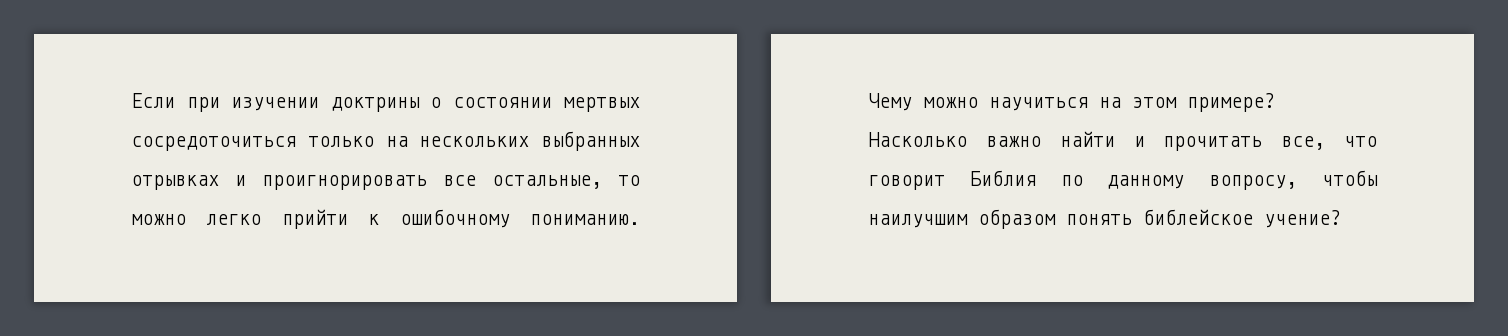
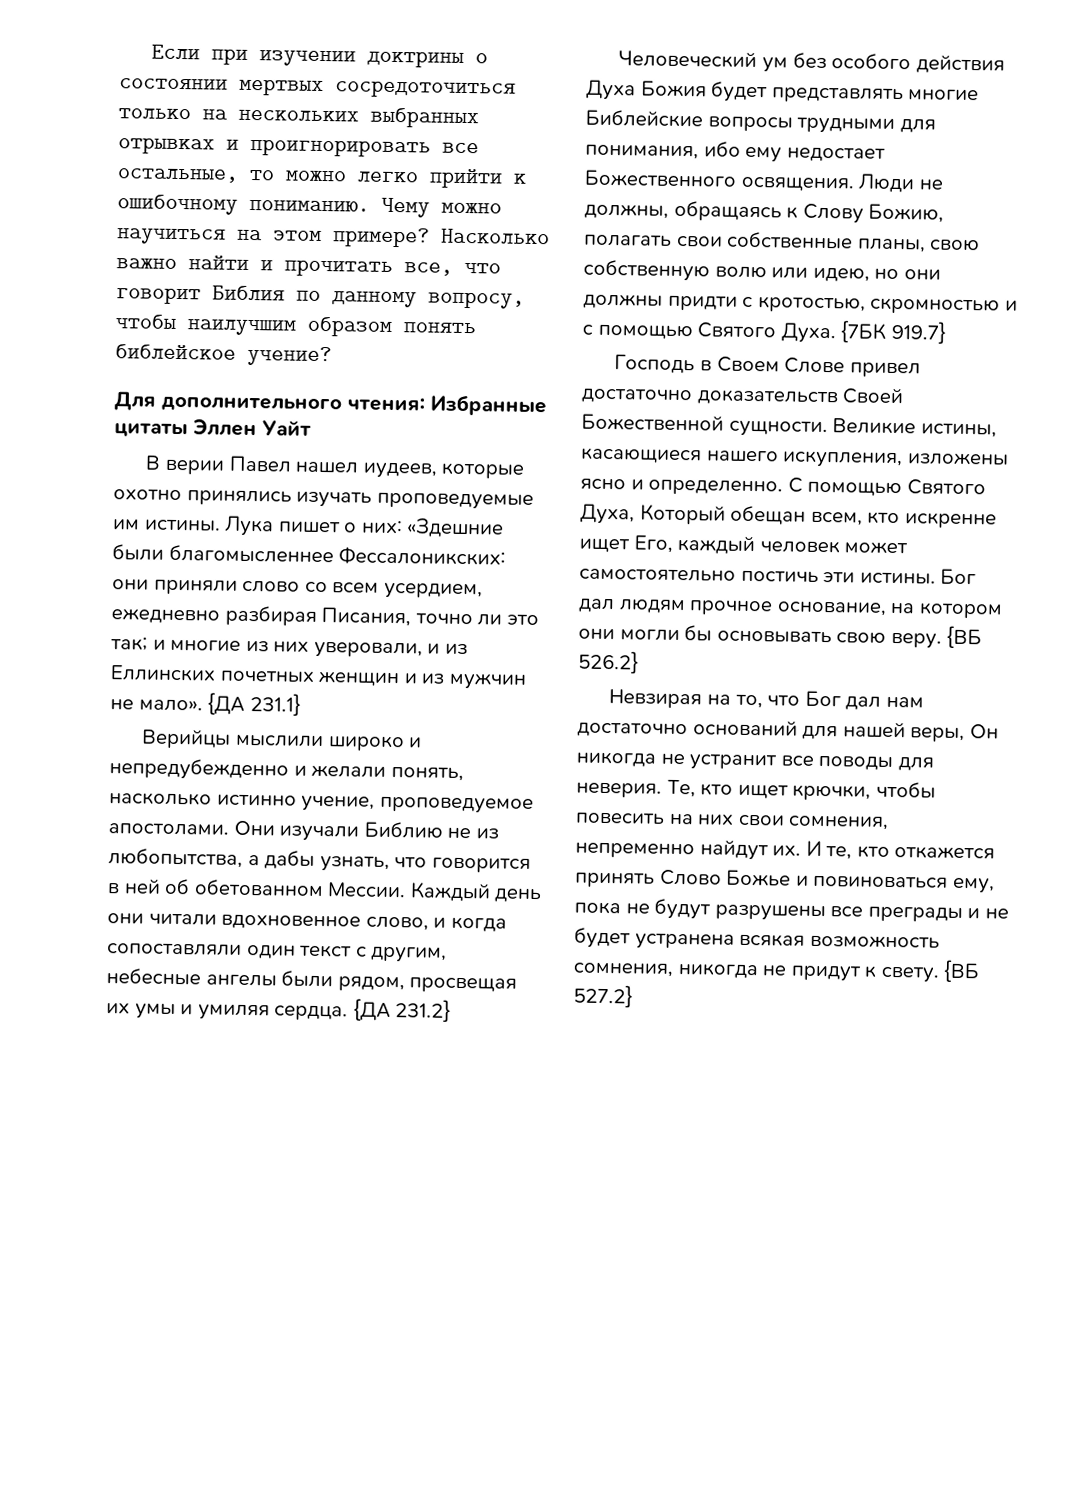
(1341, 219) none -> [114,391,547,417] [114,419,311,438] [145,455,525,479] [113,489,534,510] [113,515,505,538] [112,544,507,566] [112,579,483,600] [111,605,539,627] [110,637,468,659] [110,665,527,690] [110,692,301,716] [141,728,423,752] [109,758,464,782] [109,792,534,814] [108,820,499,842] [107,848,531,873] [107,878,543,903] [107,913,507,932] [107,943,448,963] [106,968,518,993] [106,998,452,1022] [618,50,1005,74] [586,79,980,104] [585,109,936,134] [585,141,886,163] [584,169,943,193] [584,200,945,224] [584,231,981,253] [583,259,941,282] [583,293,1018,315] [582,320,946,344] [614,354,921,378] [581,387,905,406] [581,413,997,438] [580,447,1009,469] [580,477,986,497] [580,503,997,529] [579,534,909,555] [579,568,977,585] [578,598,1003,619] [578,625,983,649] [578,650,639,674] [609,689,924,710] [577,719,999,743] [576,751,934,771] [576,779,936,801] [575,812,890,830] [575,839,996,861] [575,869,995,894] [574,898,1009,923] [574,927,940,950] [573,959,981,983] [573,984,633,1008] // Для дополнительного чтения: Избранные цитаты Эллен Уайт // В верии Павел нашел иудеев, которые охотно принялись изучать проповедуемые им истины. Лука пишет о них: «Здешние были благомысленнее Фессалоникских: они приняли слово со всем усердием, ежедневно разбирая Писания, точно ли это так; и многие из них уверовали, и из Еллинских почетных женщин и из мужчин не мало». {ДА 231.1} // Верийцы мыслили широко и непредубежденно и желали понять, насколько истинно учение, проповедуемое апостолами. Они изучали Библию не из любопытства, а дабы узнать, что говорится в ней об обетованном Мессии. Каждый день они читали вдохновенное слово, и когда сопоставляли один текст с другим, небесные ангелы были рядом, просвещая их умы и умиляя сердца. {ДА 231.2} // Человеческий ум без особого действия Духа Божия будет представлять многие Библейские вопросы трудными для понимания, ибо ему недостает Божественного освящения. Люди не должны, обращаясь к Слову Божию, полагать свои собственные планы, свою собственную волю или идею, но они должны придти с кротостью, скромностью и с помощью Святого Духа. {7БК 919.7} // Господь в Своем Слове привел достаточно доказательств Своей Божественной сущности. Великие истины, касающиеся нашего искупления, изложены ясно и определенно. С помощью Святого Духа, Который обещан всем, кто искренне ищет Его, каждый человек может самостоятельно постичь эти истины. Бог дал людям прочное основание, на котором они могли бы основывать свою веру. {ВБ 526.2} // Невзирая на то, что Бог дал нам достаточно оснований для нашей веры, Он никогда не устранит все поводы для неверия. Те, кто ищет крючки, чтобы повесить на них свои сомнения, непременно найдут их. И те, кто откажется принять Слово Божье и повиноваться ему, пока не будут разрушены все преграды и не будет устранена всякая возможность сомнения, никогда не придут к свету. {ВБ 527.2}

